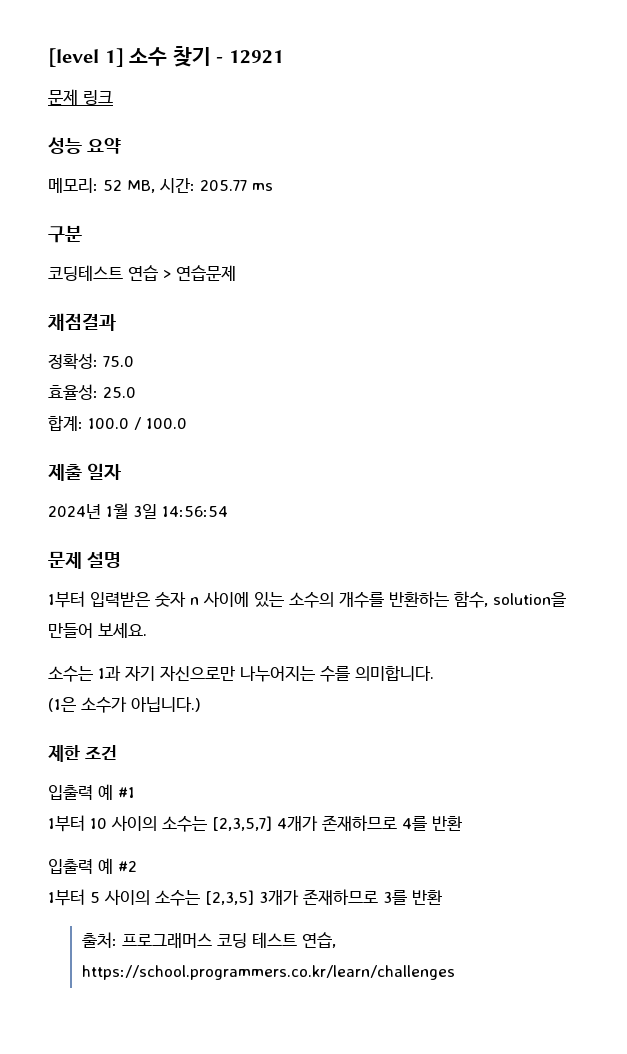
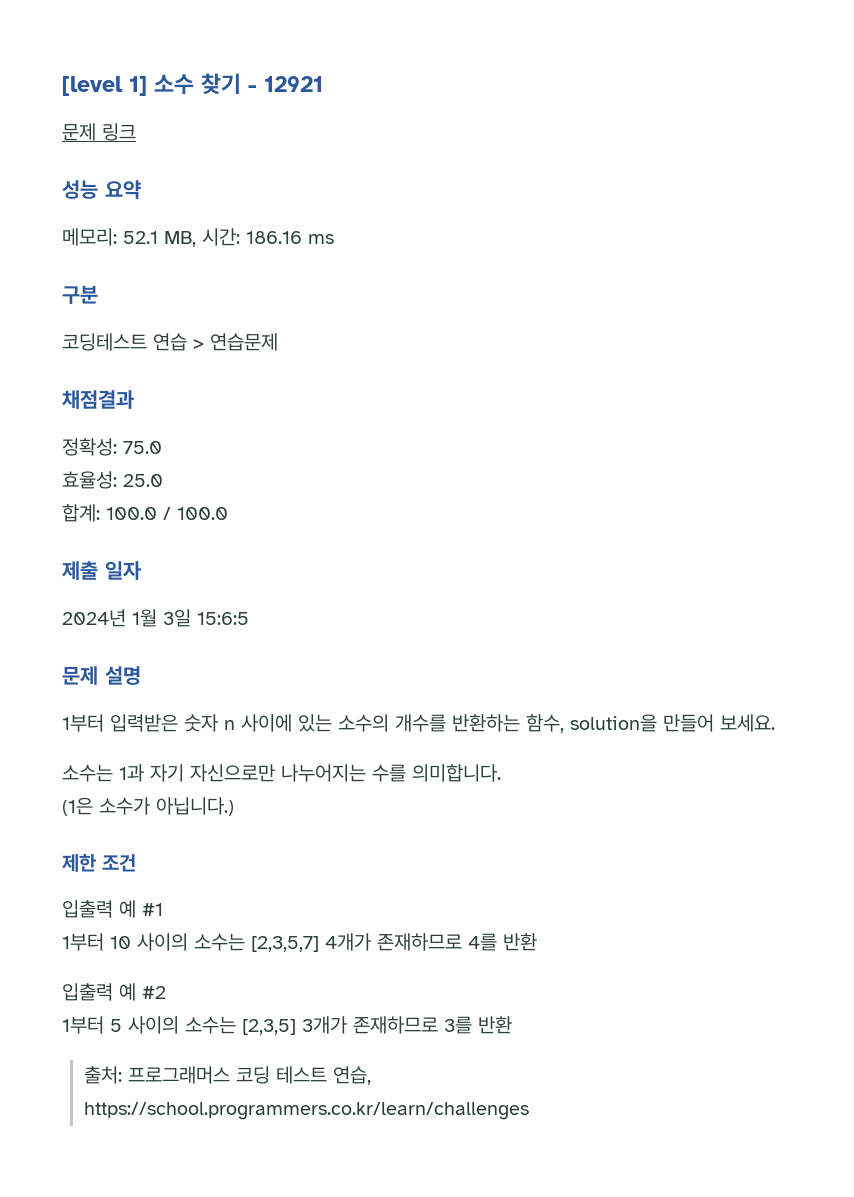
[103,180,122,191] 52 -> [123,231,158,244] 52.1
[200,180,247,191] 205.77 -> [246,231,302,244] 186.16
[162,506,228,517] 14:56:54 -> [197,612,249,625] 15:6:5

